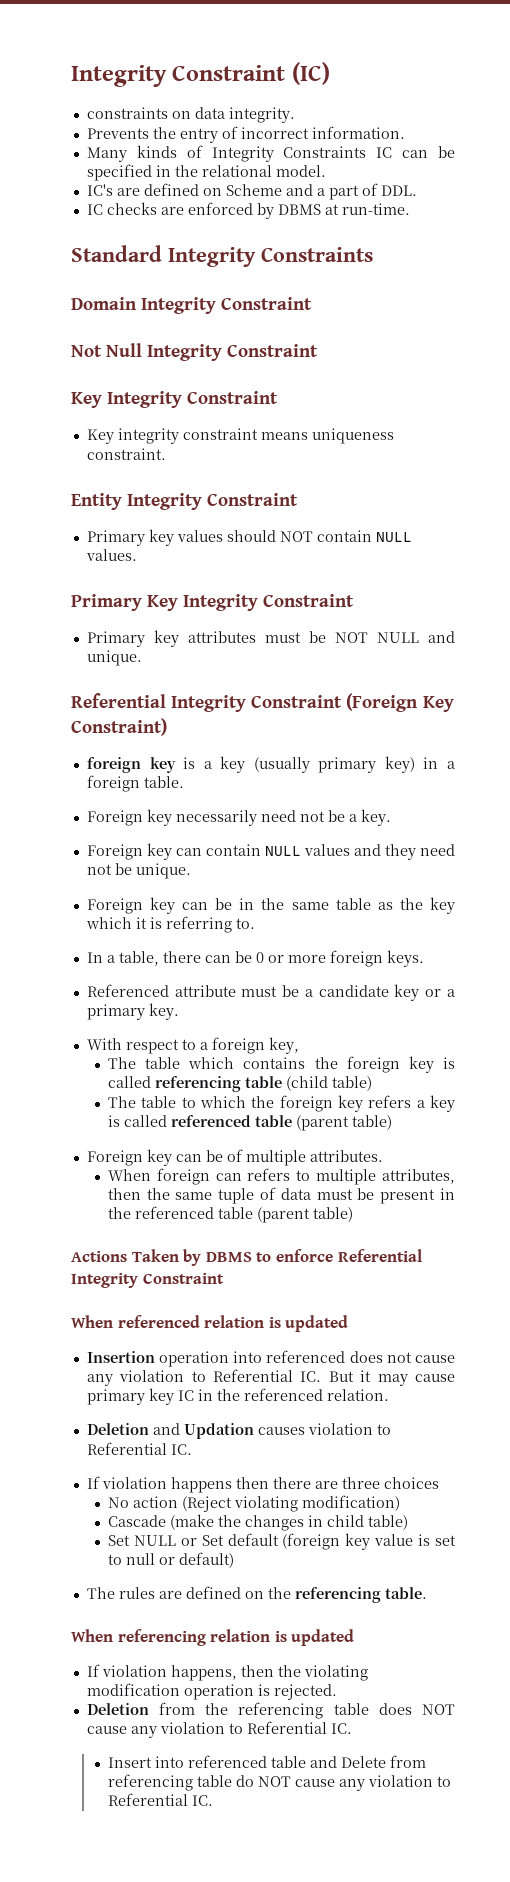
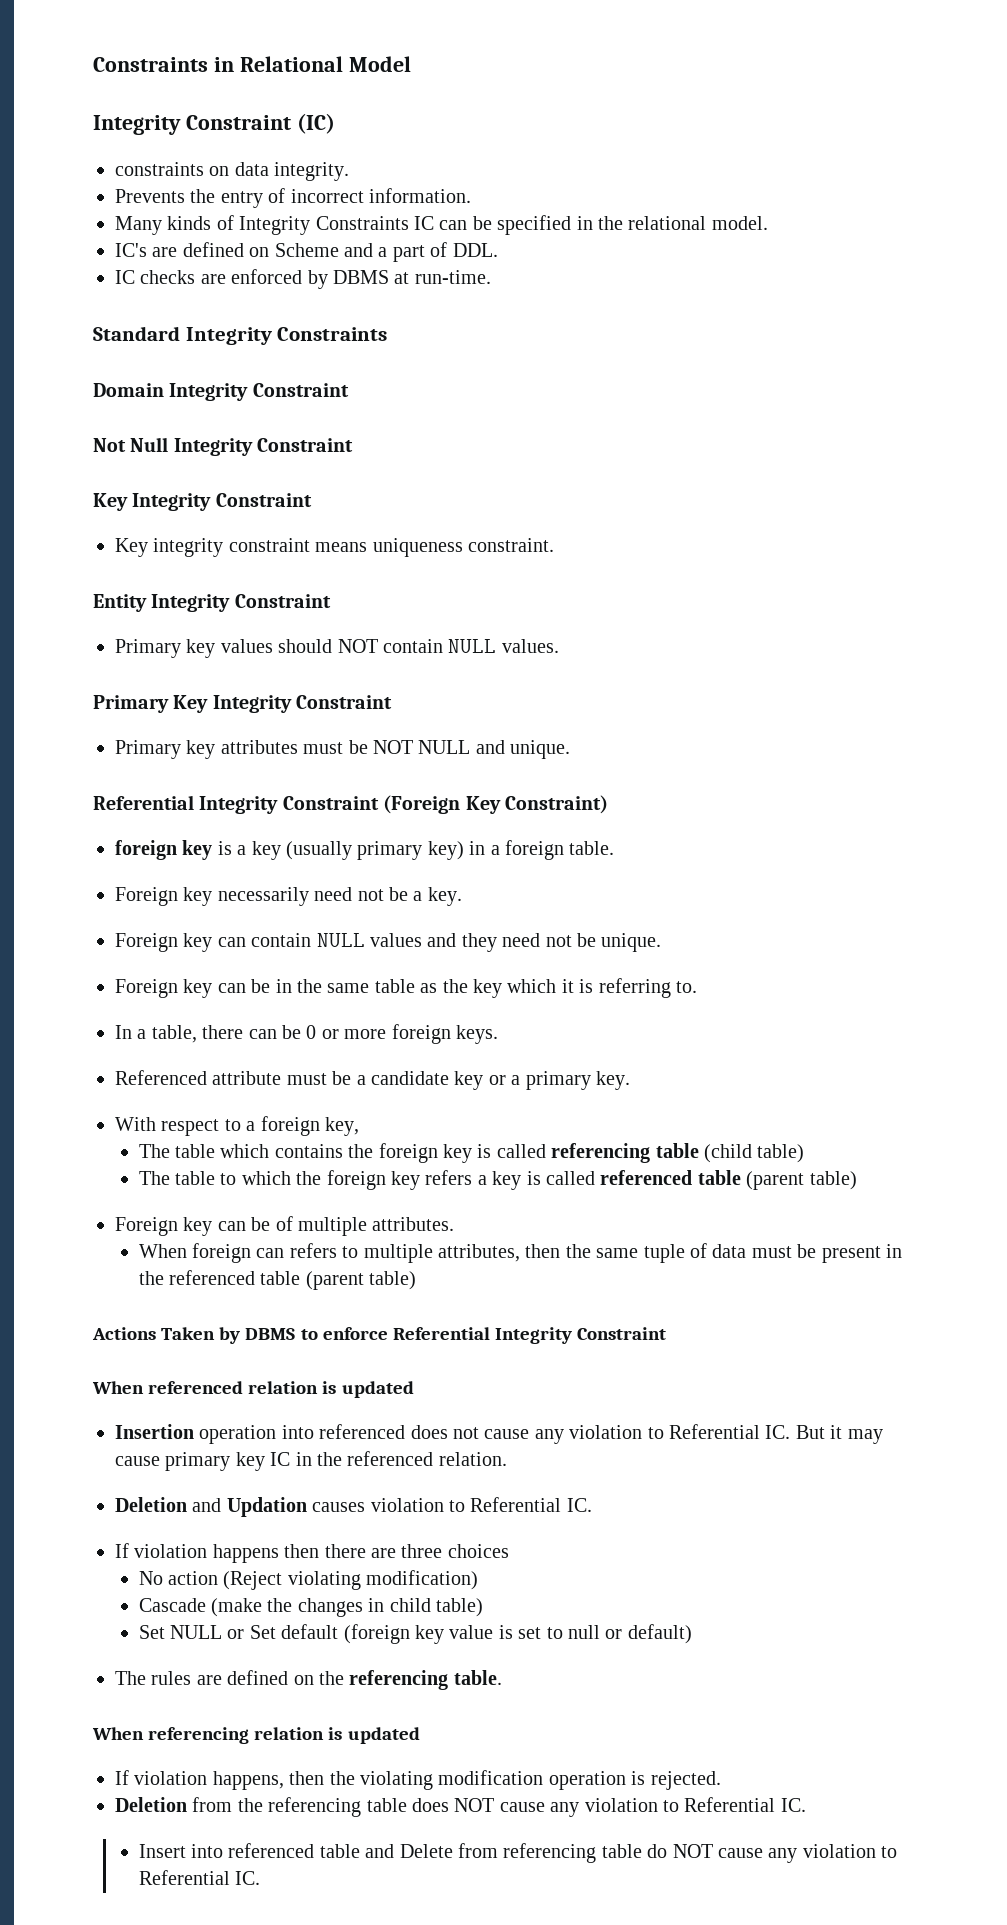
(71, 76) none -> [93,56,411,72] Constraints in Relational Model //

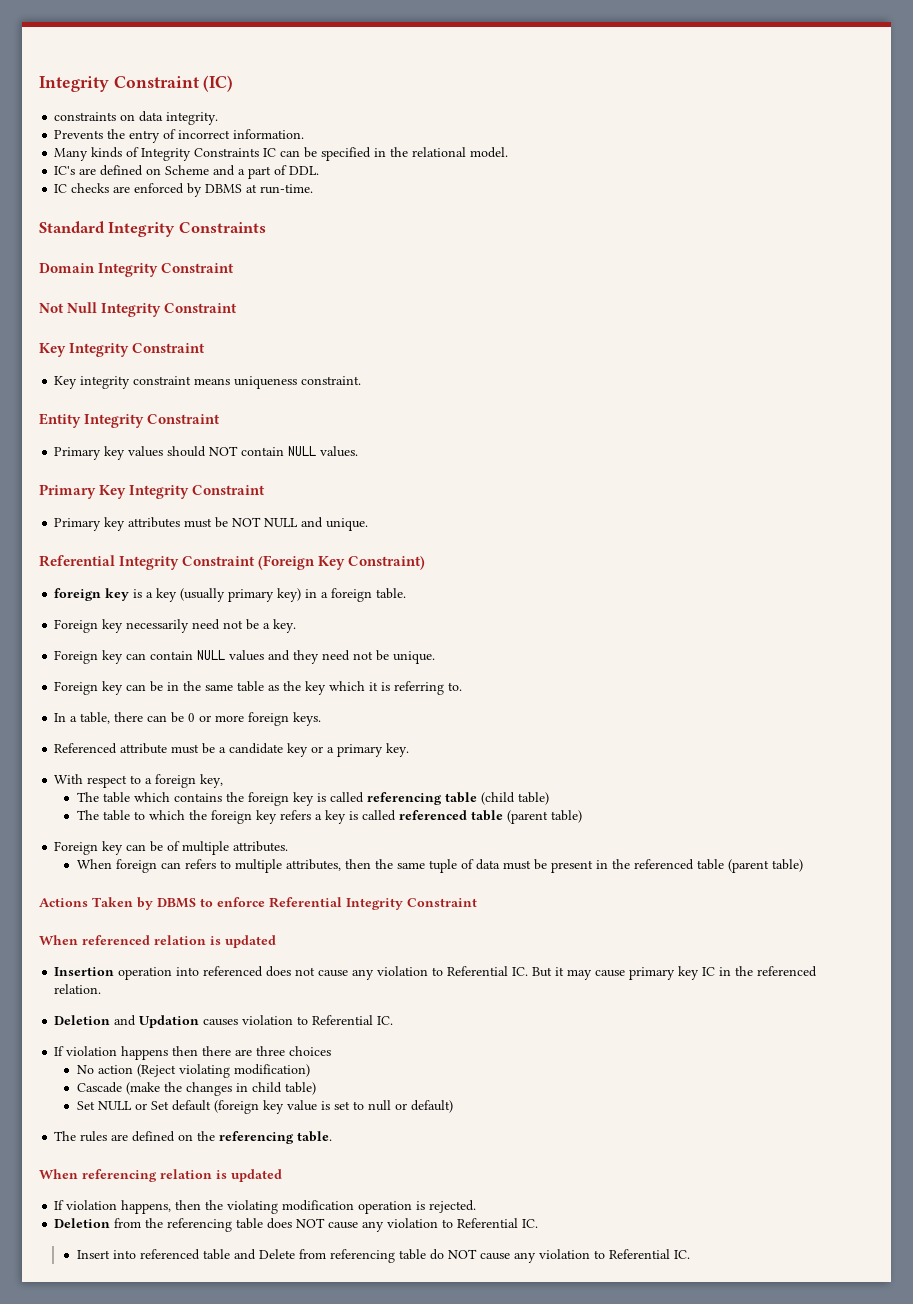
[93,56,411,72] Constraints in Relational Model // -> (39, 84) none

